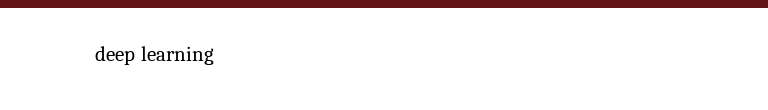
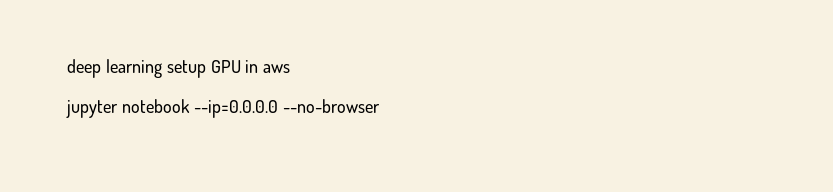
(214, 55) none -> [166,60,291,78] [66,99,380,118] setup GPU in aws // jupyter notebook --ip=0.0.0.0 --no-browser

